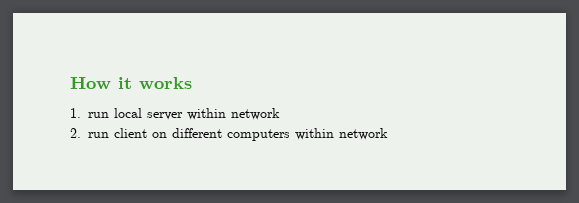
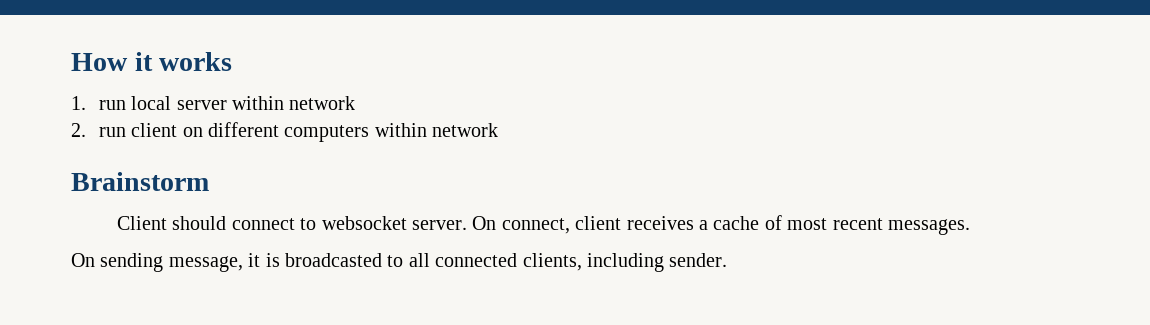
(388, 134) none -> [71,172,209,191] [117,215,971,235] [71,253,728,272] // Brainstorm // Client should connect to websocket server. On connect, client receives a cache of most recent messages. // On sending message, it is broadcasted to all connected clients, including sender.

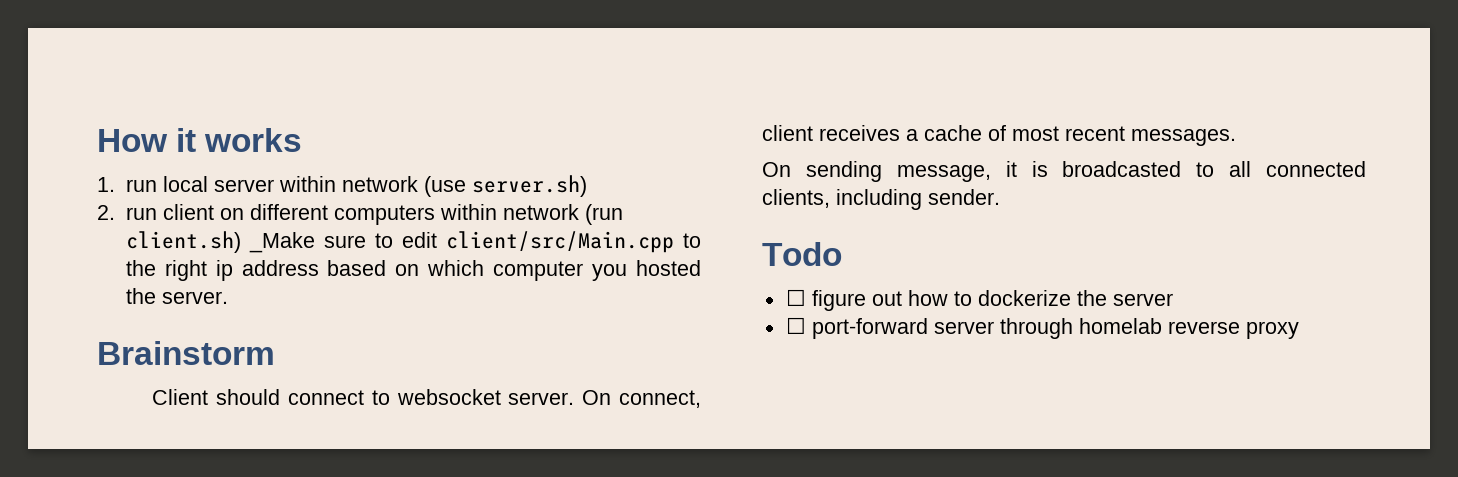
(356, 103) none -> [423,175,587,197] (use server.sh)
(499, 130) none -> [584,204,623,225] [125,231,701,253] [125,260,701,281] [125,288,228,304] (run client.sh) _Make sure to edit client/src/Main.cpp to the right ip address based on which computer you hosted the server.
(728, 260) none -> [762,242,842,266] [785,289,1173,311] [785,317,1299,339] // Todo // ☐ figure out how to dockerize the server // ☐ port-forward server through homelab reverse proxy

